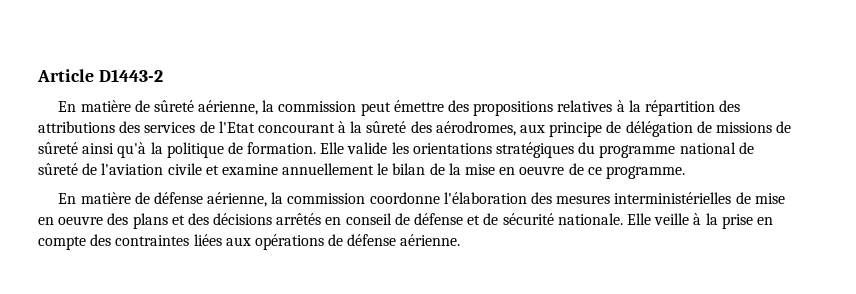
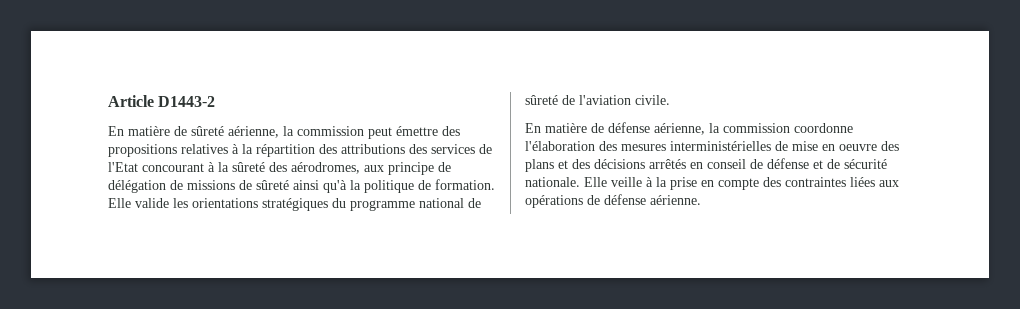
[167,163,685,179] civile et examine annuellement le bilan de la mise en oeuvre de ce programme. -> [635,95,670,105] civile.

